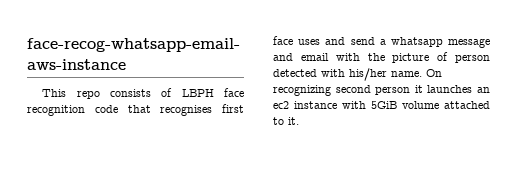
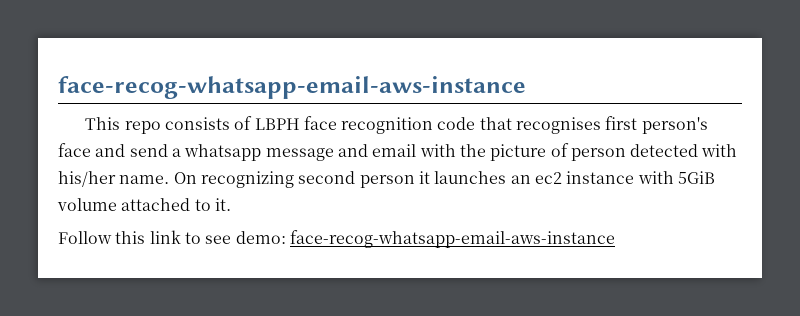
[273,36,321,45] face uses -> [641,117,708,134] [58,143,91,157] person's face
(299, 121) none -> [58,230,615,248] // Follow this link to see demo: face-recog-whatsapp-email-aws-instance

